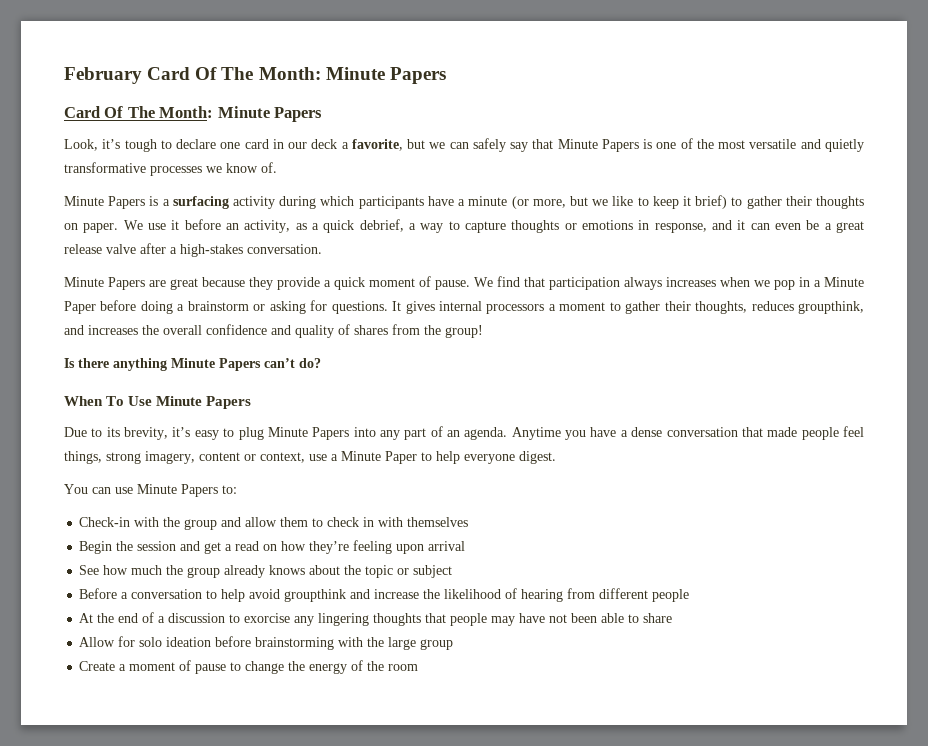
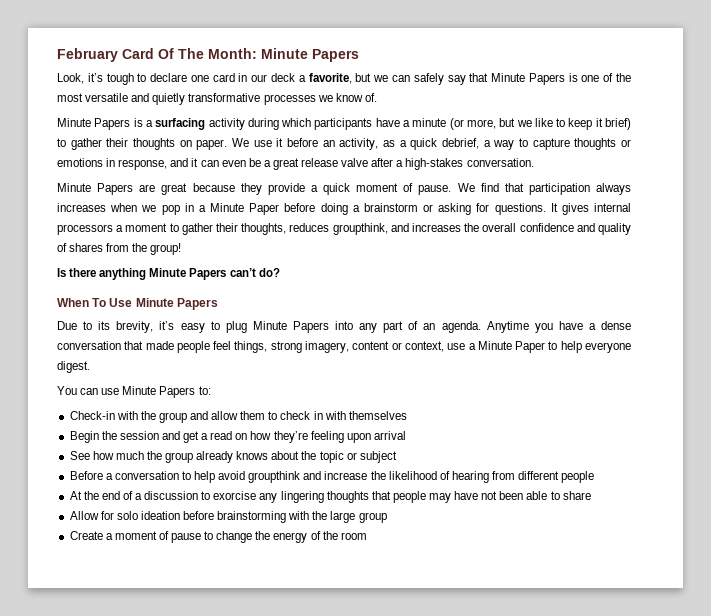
[64,106,323,122] // Card Of The Month: Minute Papers -> (359, 55) none

